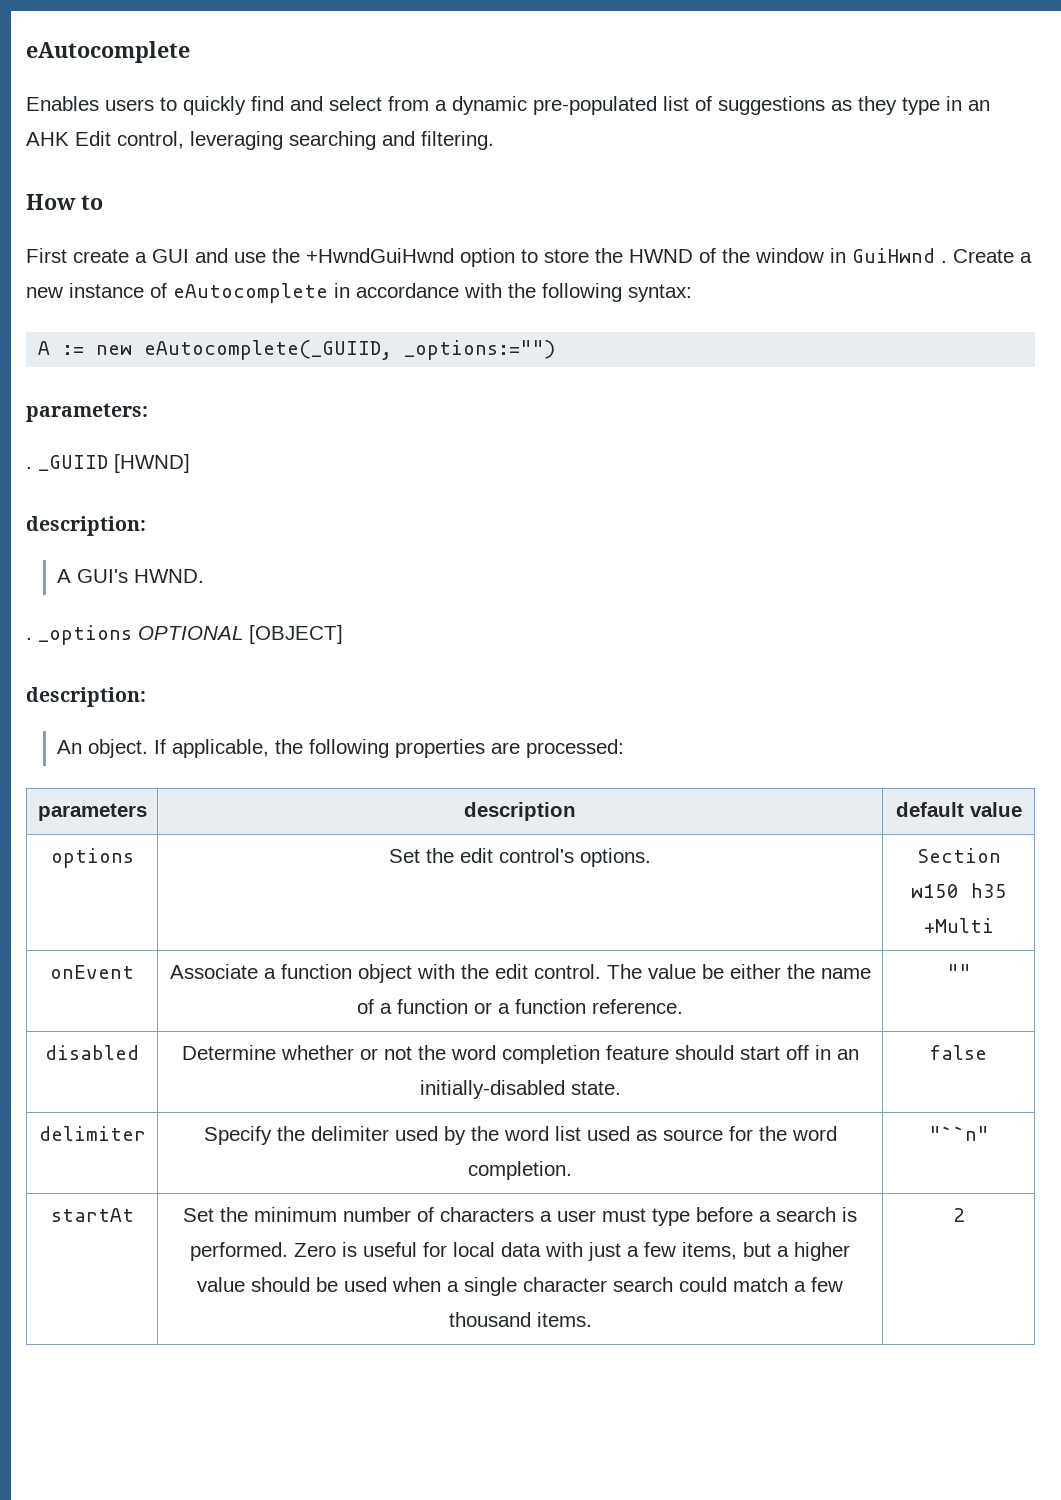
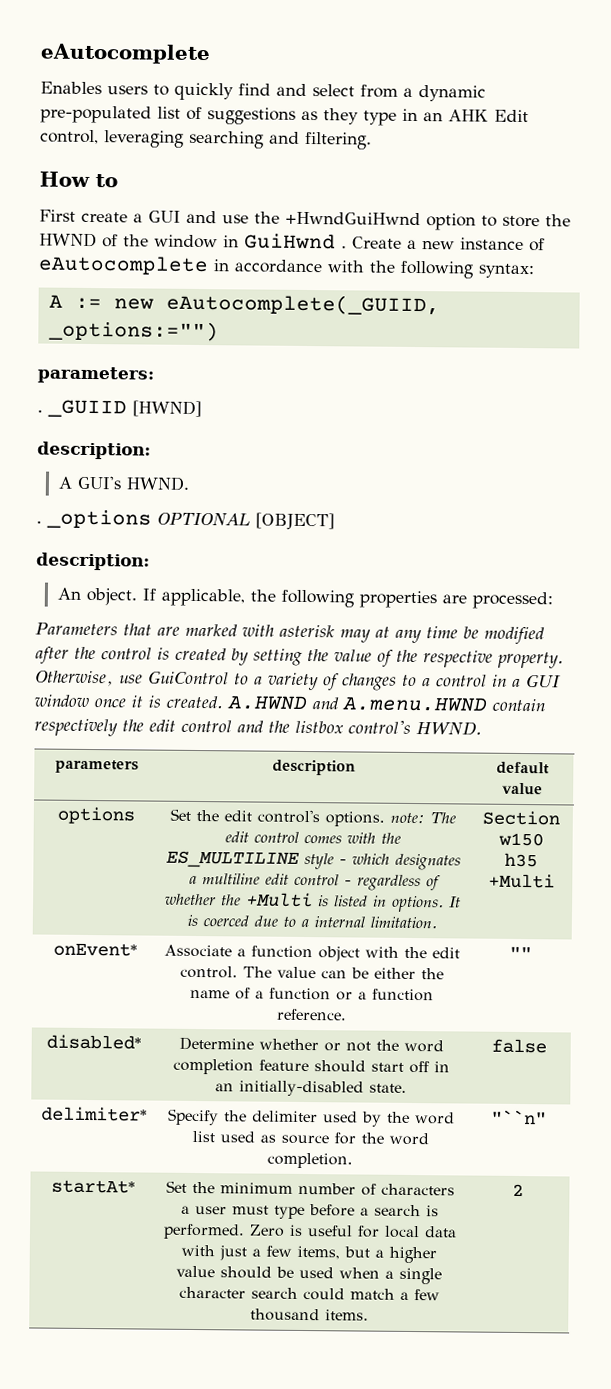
(625, 748) none -> [35,622,545,645] [35,646,564,669] [35,670,561,691] [34,694,545,712] [34,718,482,737] // Parameters that are marked with asterisk may at any time be modified after the control is created by setting the value of the respective property. Otherwise, use GuiControl to a variety of changes to a control in a GUI window once it is created. A.HWND and A.menu.HWND contain respectively the edit control and the listbox control's HWND.
(651, 857) none -> [390,812,457,824] [225,831,402,844] [165,850,461,871] [188,873,441,892] [165,892,462,913] [187,914,438,929] note: The edit control comes with the ES_MULTILINE style - which designates a multiline edit control - regardless of whether the +Multi is listed in options. It is coerced due to a internal limitation.
[50,965,134,979] onEvent -> [52,942,137,957] onEvent*
(696, 971) none -> [321,970,348,979] can
[45,1045,139,1060] disabled -> [46,1034,141,1050] disabled*
[38,1126,146,1141] delimiter -> [40,1106,147,1122] delimiter*
[50,1208,134,1222] startAt -> [50,1179,135,1194] startAt*

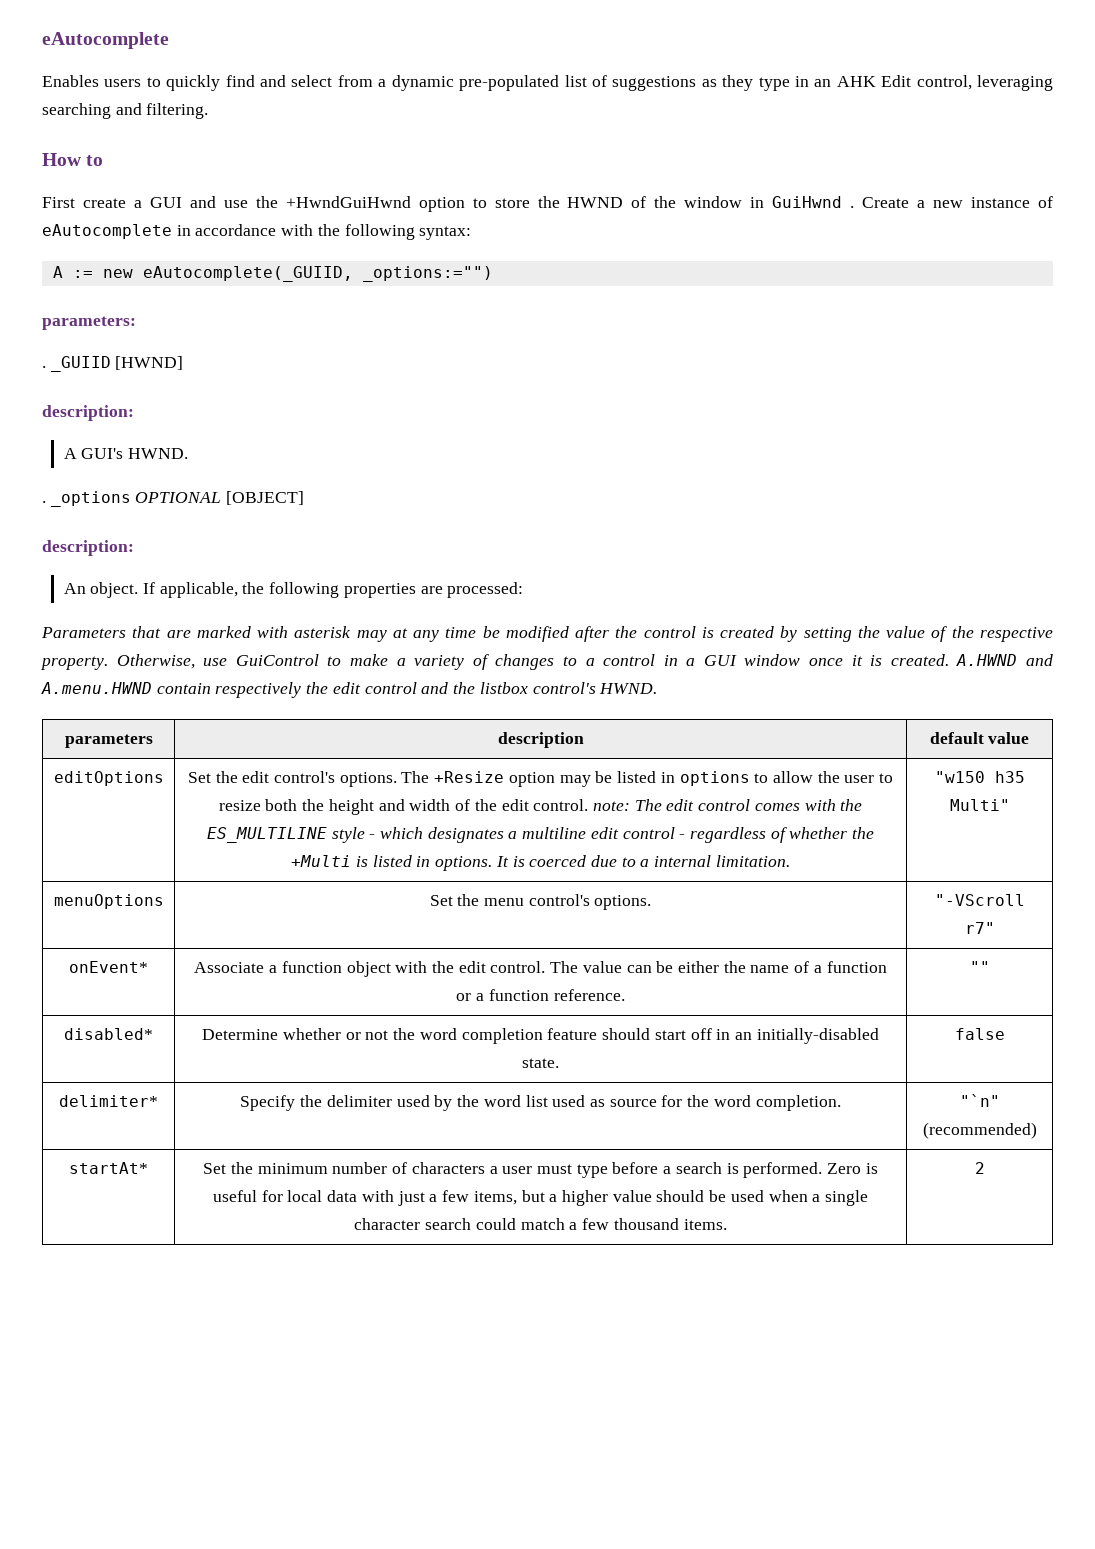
(249, 679) none -> [349,654,388,666] make
[56,806,135,825] options -> [53,771,164,786] editOptions
(386, 819) none -> [401,771,894,787] [218,799,589,815] The +Resize option may be listed in options to allow the user to resize both the height and width of the edit control.
[482,810,560,826] [497,832,544,847] [504,852,538,868] [487,873,555,889] Section w150 h35 +Multi -> [934,771,1025,783] [949,799,1010,811] [53,894,164,909] [429,894,652,910] [934,894,1025,906] [964,922,995,934] "w150 h35 Multi" // menuOptions | Set the menu control's options. | "-VScroll r7"
[491,1109,547,1125] "``n" -> [959,1094,1000,1107] [922,1122,1037,1139] "`n" (recommended)

